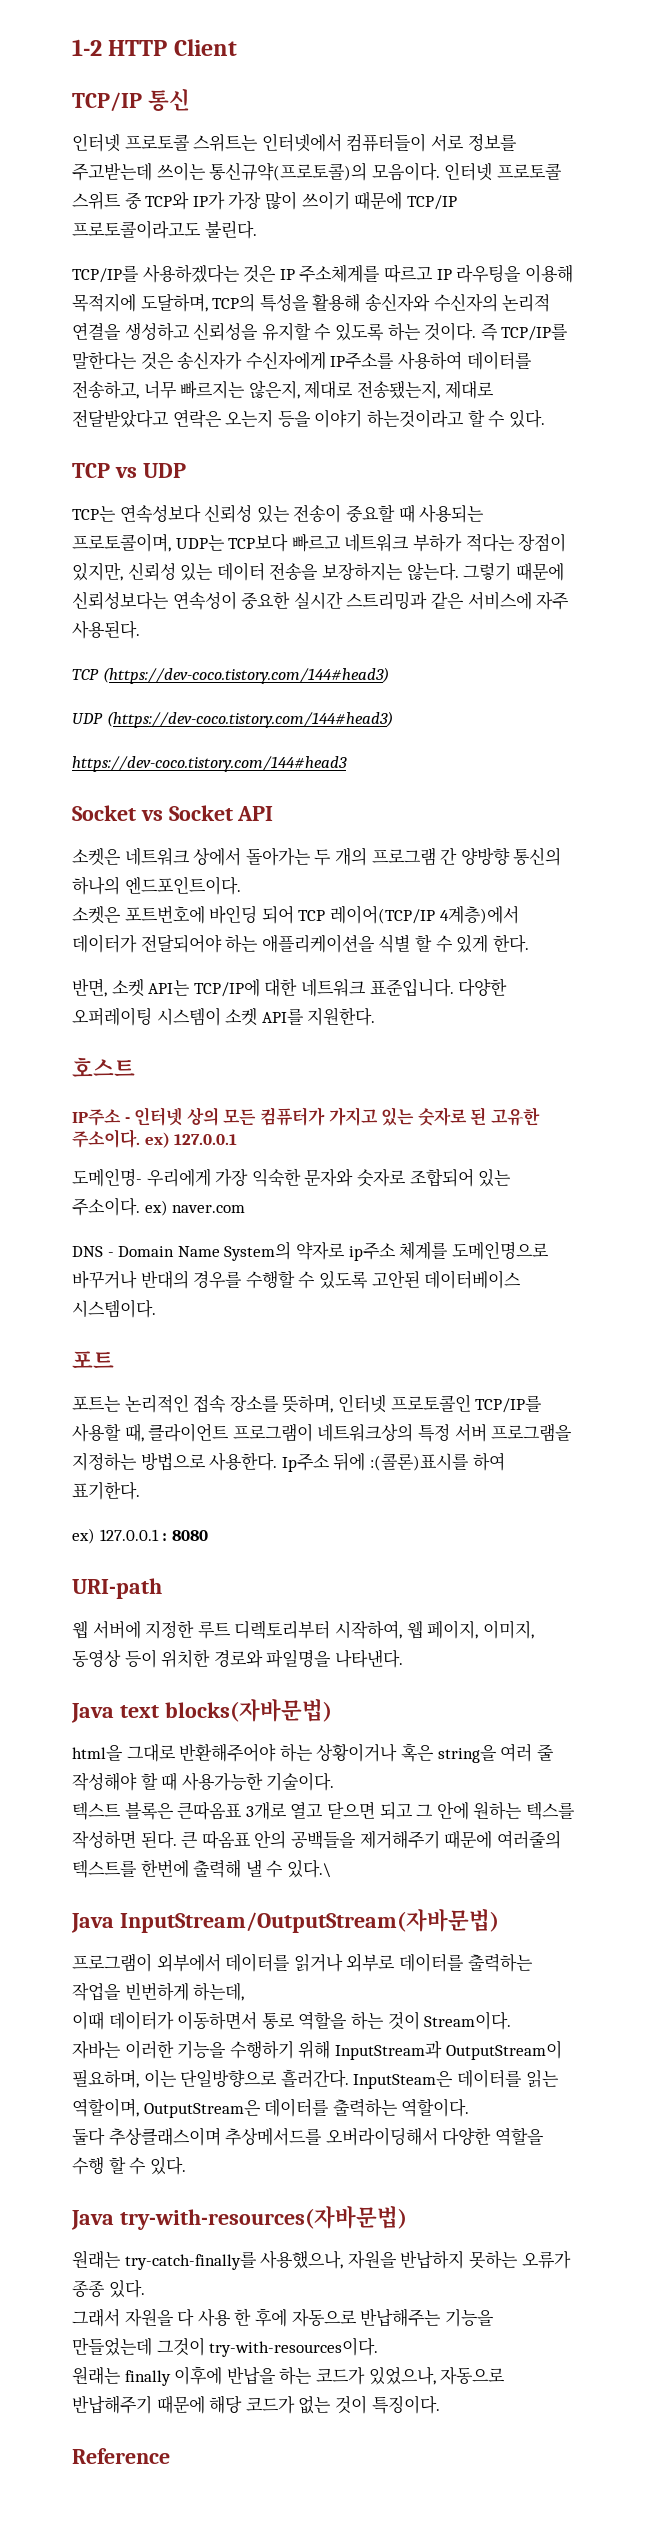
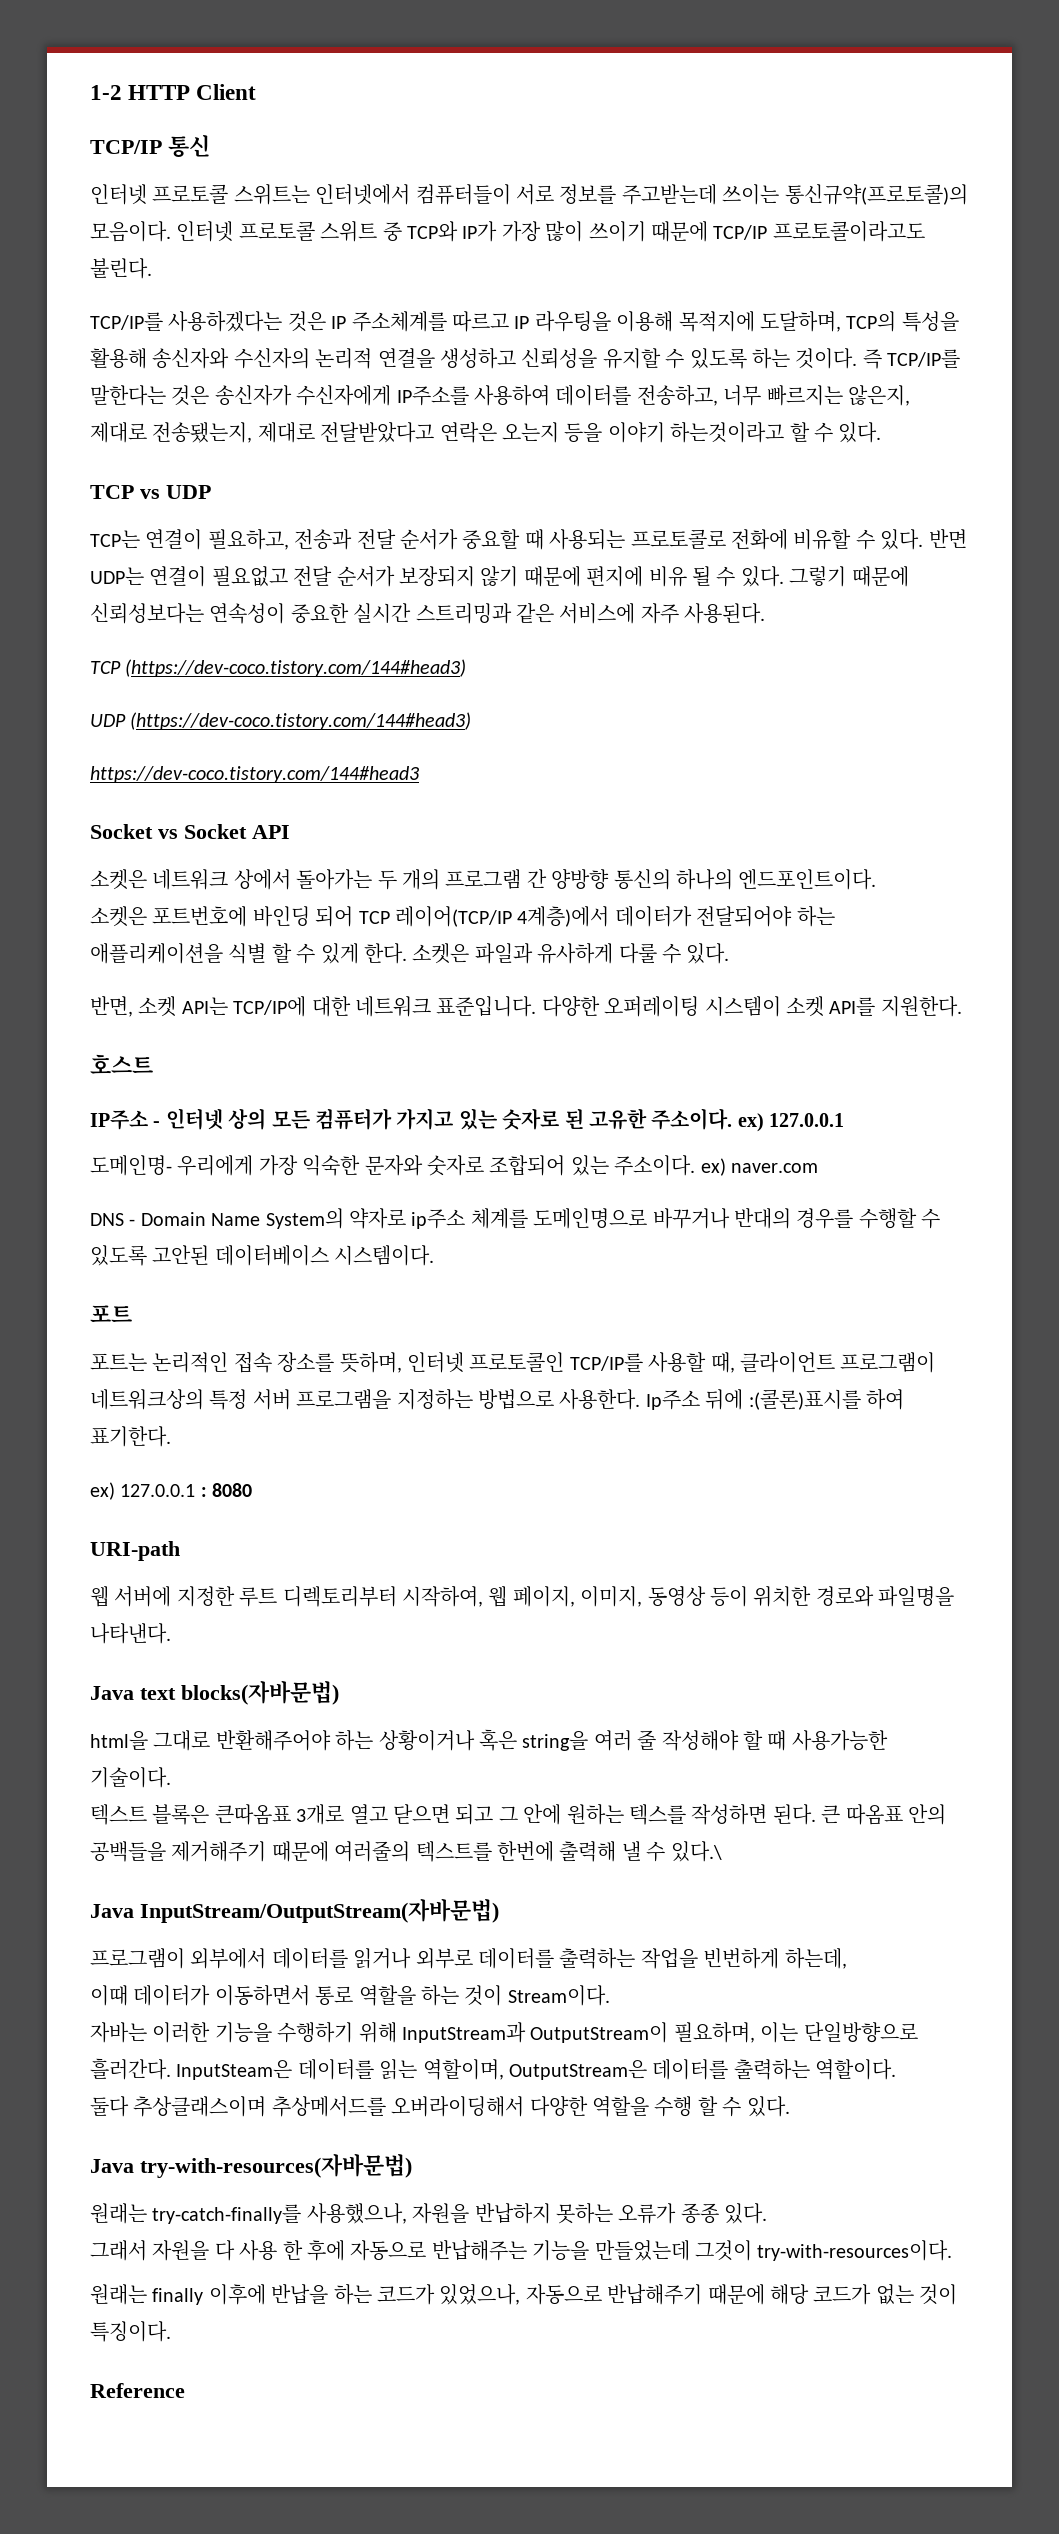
[119,504,485,523] [72,533,567,552] [72,562,459,581] 연속성보다 신뢰성 있는 전송이 중요할 때 사용되는 프로토콜이며, UDP는 TCP보다 빠르고 네트워크 부하가 적다는 장점이 있지만, 신뢰성 있는 데이터 전송을 보장하지는 않는다. -> [145,529,967,550] [90,566,784,587] 연결이 필요하고, 전송과 전달 순서가 중요할 때 사용되는 프로토콜로 전화에 비유할 수 있다. 반면 UDP는 연결이 필요없고 전달 순서가 보장되지 않기 때문에 편지에 비유 될 수 있다.
(529, 943) none -> [412,943,730,964] 소켓은 파일과 유사하게 다룰 수 있다.

